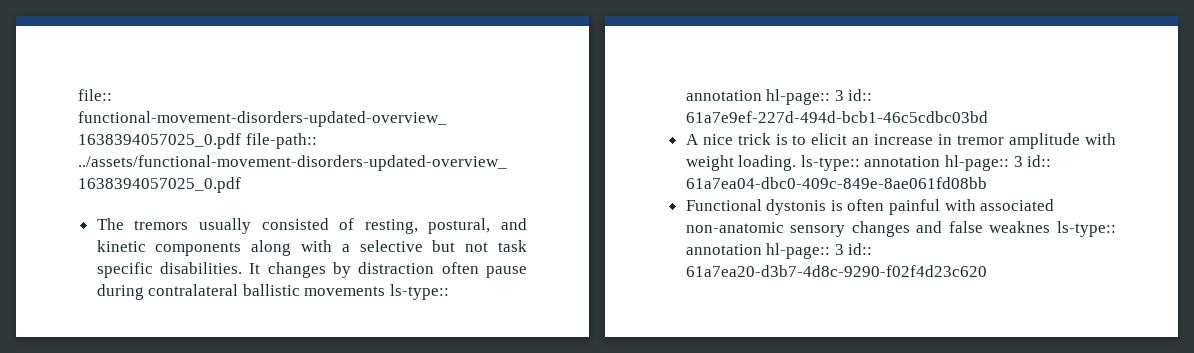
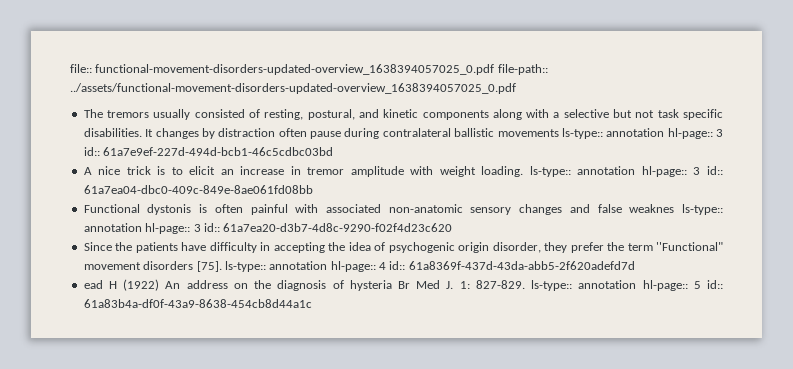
(987, 271) none -> [83,242,724,253] [83,261,635,272] [83,279,724,291] [83,299,312,308] // Since the patients have difficulty in accepting the idea of psychogenic origin disorder, they prefer the term ''Functional" movement disorders [75]. ls-type:: annotation hl-page:: 4 id:: 61a8369f-437d-43da-abb5-2f620adefd7d // ead H (1922) An address on the diagnosis of hysteria Br Med J. 1: 827-829. ls-type:: annotation hl-page:: 5 id:: 61a83b4a-df0f-43a9-8638-454cb8d44a1c

